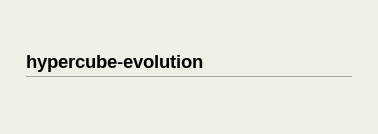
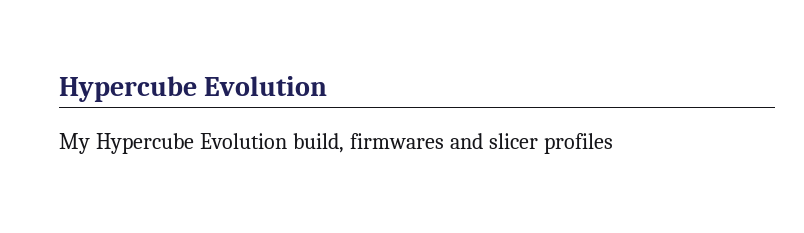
[26,55,203,72] hypercube-evolution -> [59,76,328,102] [59,133,613,154] Hypercube Evolution // My Hypercube Evolution build, firmwares and slicer profiles

